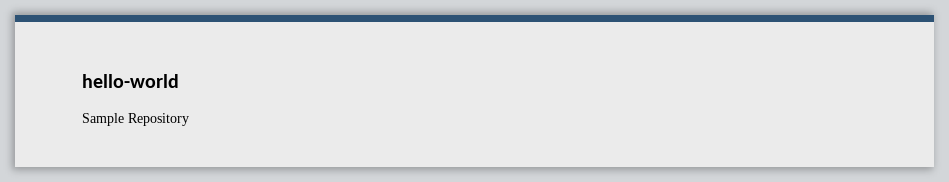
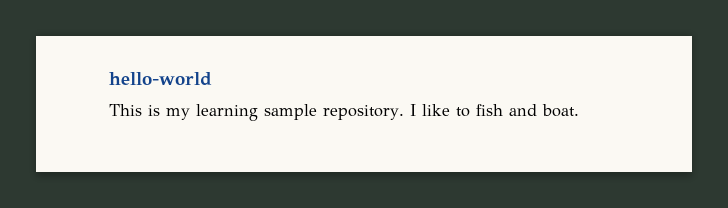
[82,113,189,126] Sample Repository -> [109,104,579,121] This is my learning sample repository. I like to fish and boat.

